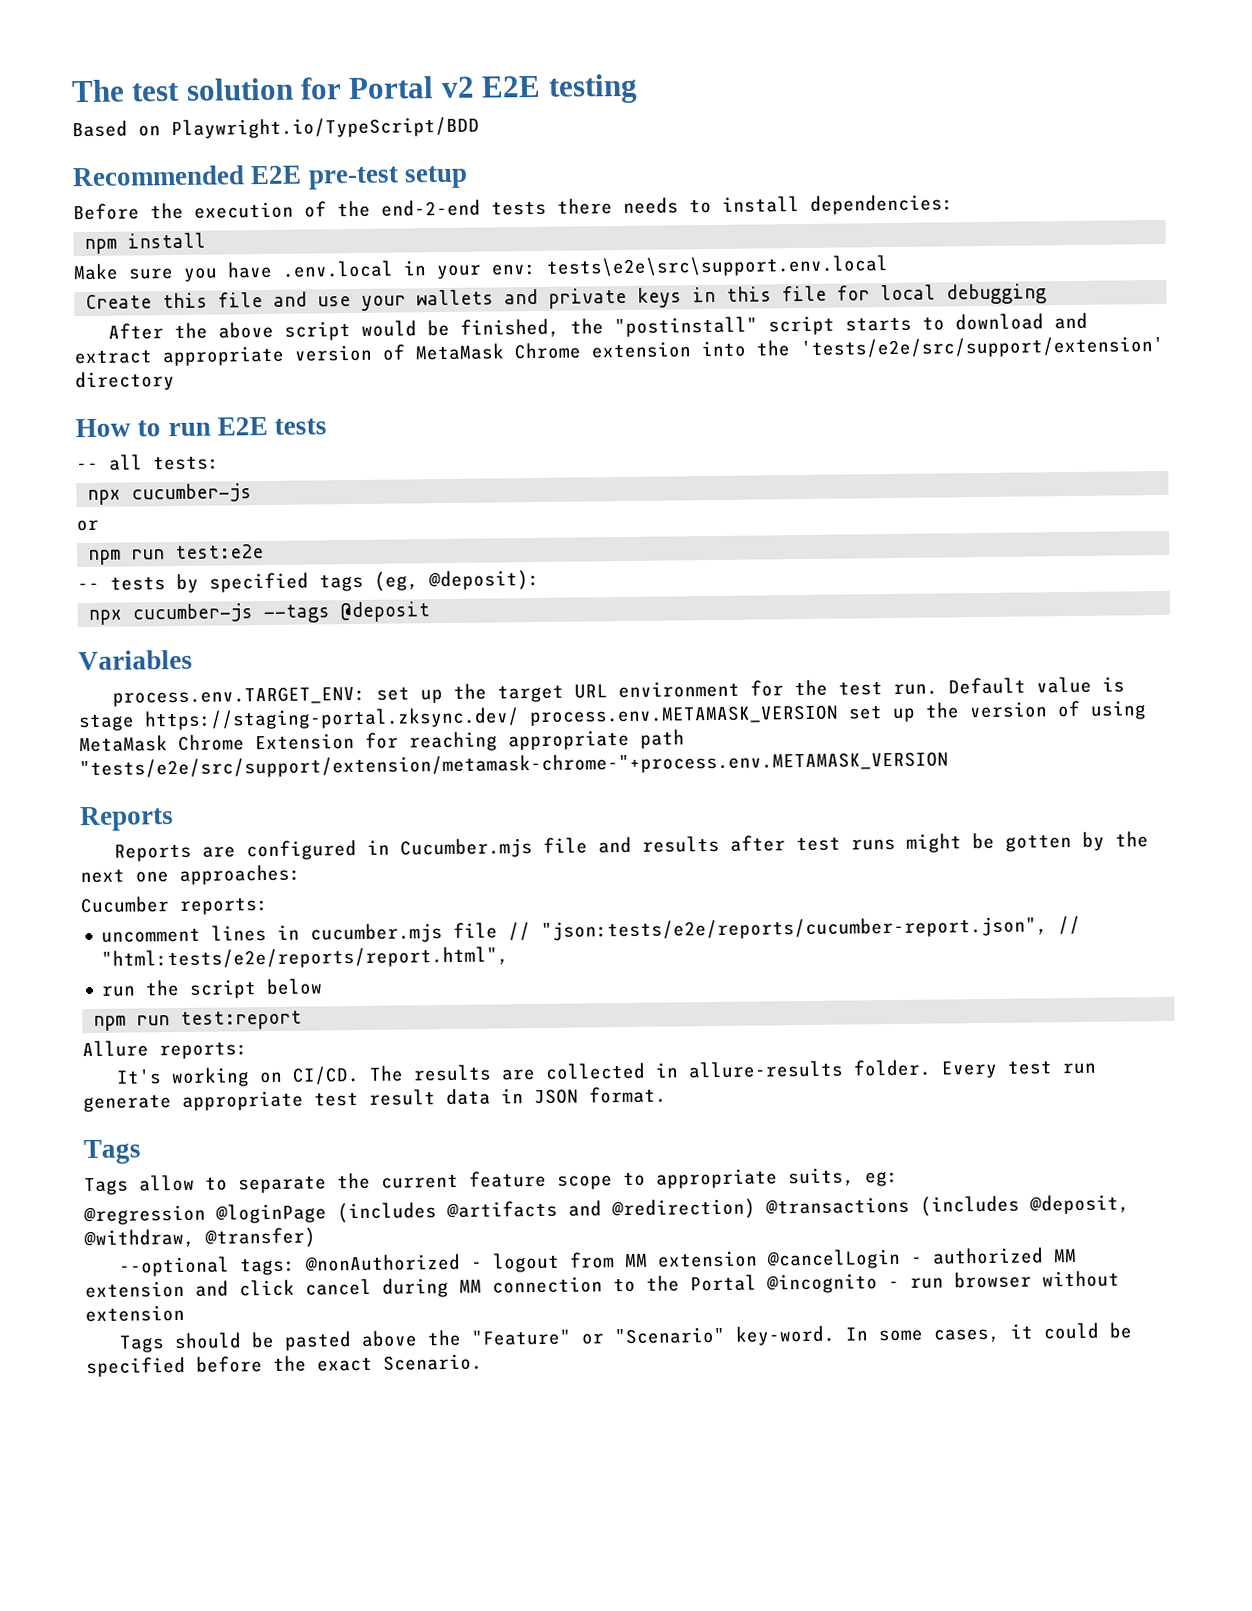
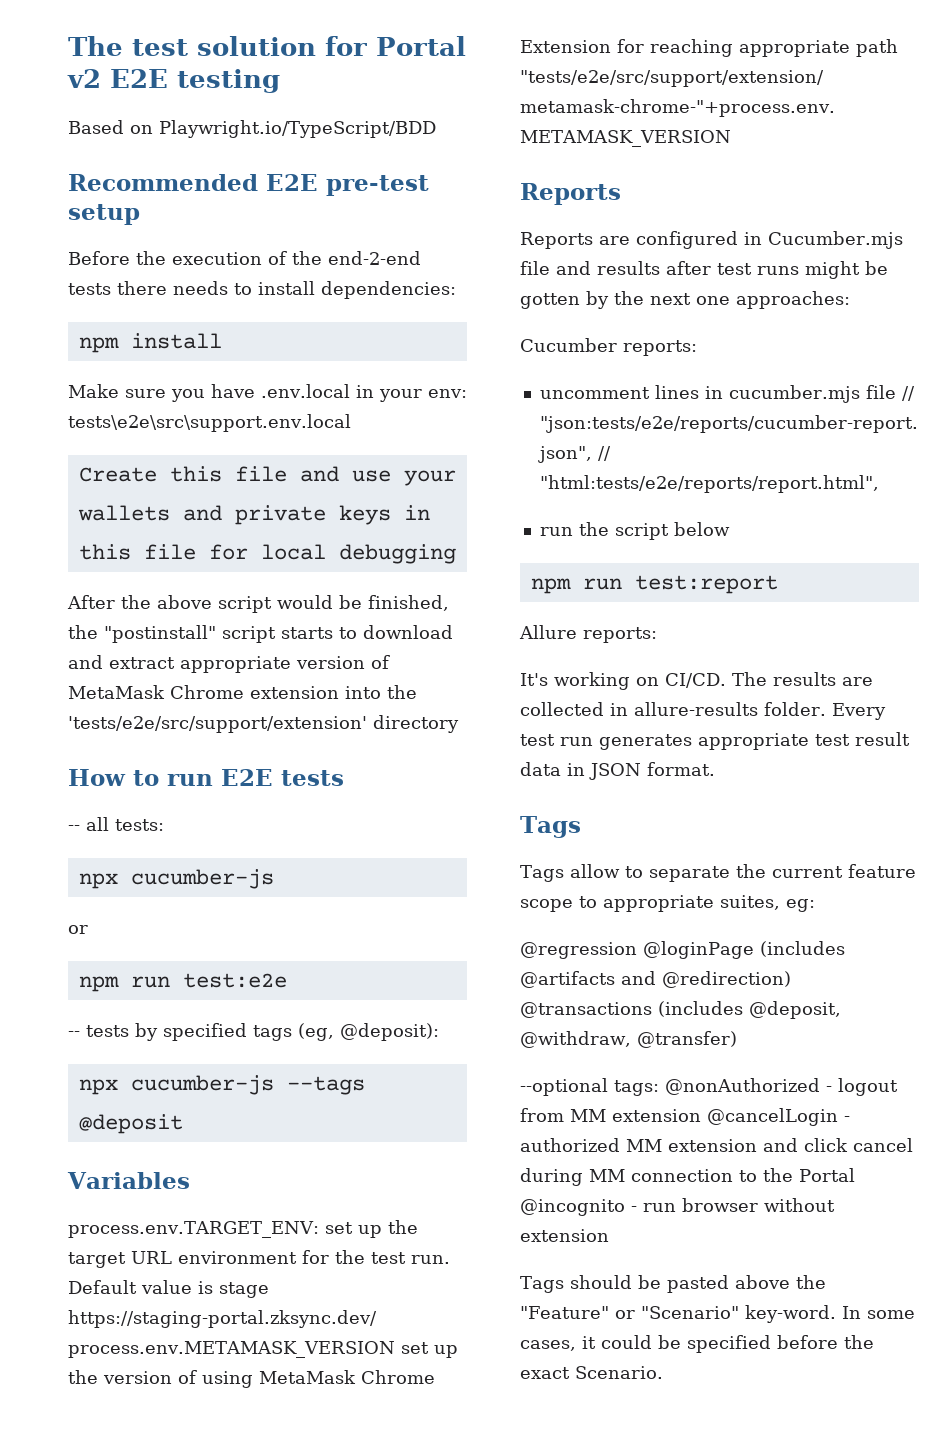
[83,1094,172,1113] generate -> [599,734,692,750] generates
[788,1167,855,1187] suits, -> [720,895,780,910] suites,

